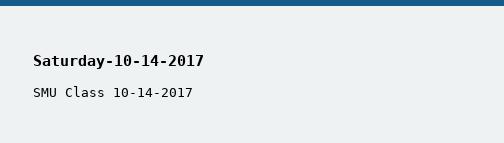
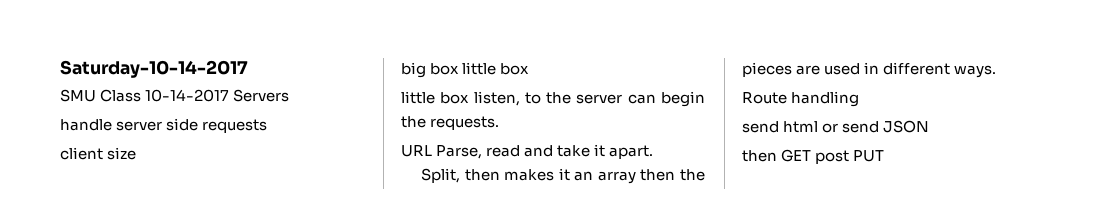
(193, 92) none -> [233,89,290,102] [60,118,268,133] [60,147,137,160] [401,62,530,78] [401,91,705,107] [401,116,500,130] [401,144,654,159] [421,168,705,184] [742,62,997,78] [742,91,860,107] [742,120,930,133] [742,149,885,164] Servers // handle server side requests // client size // big box little box // little box listen, to the server can begin the requests. // URL Parse, read and take it apart. // Split, then makes it an array then the pieces are used in different ways. // Route handling // send html or send JSON // then GET post PUT

